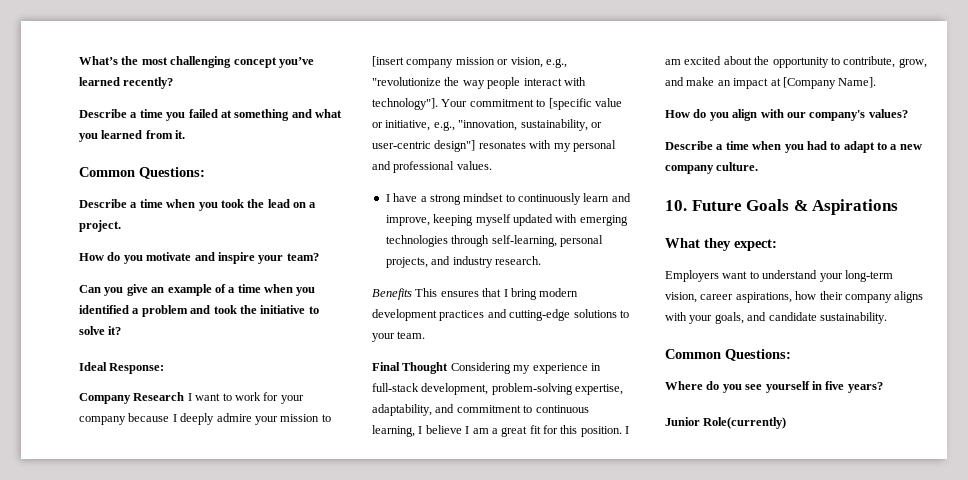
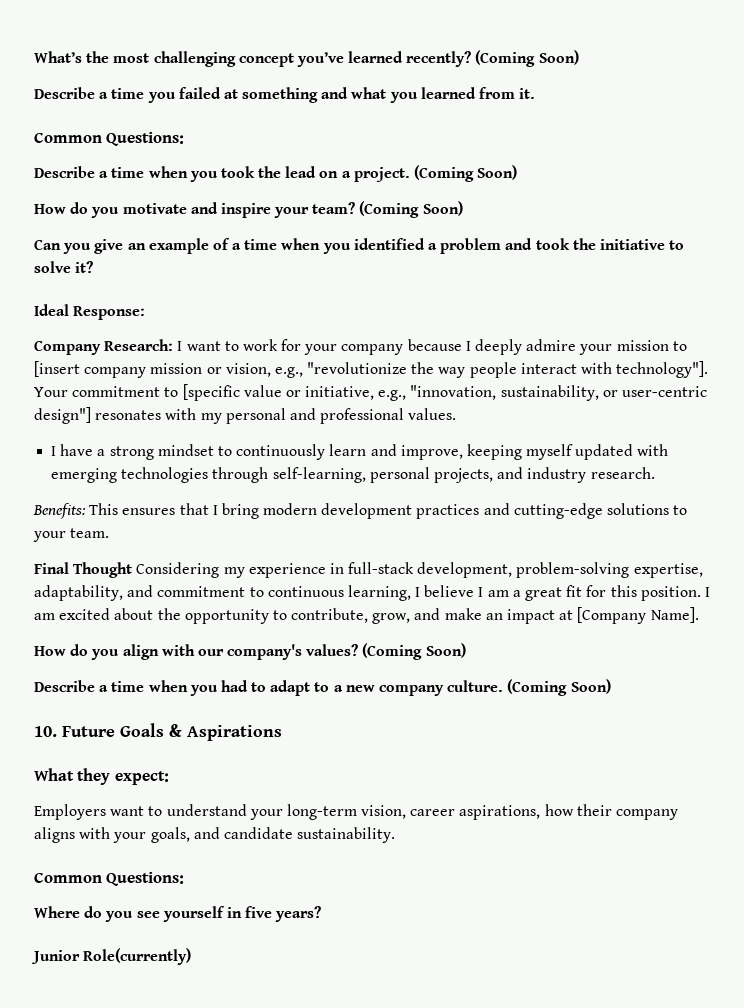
(174, 83) none -> [475,50,579,67] (Coming Soon)
(121, 226) none -> [414,165,518,182] (Coming Soon)
(319, 257) none -> [359,201,463,218] (Coming Soon)
[133,392,185,401] Research -> [104,339,174,351] Research:
[372,288,412,300] Benefits -> [33,503,86,519] Benefits:
(908, 113) none -> [362,643,466,660] (Coming Soon)
(759, 166) none -> [507,679,611,696] (Coming Soon)

